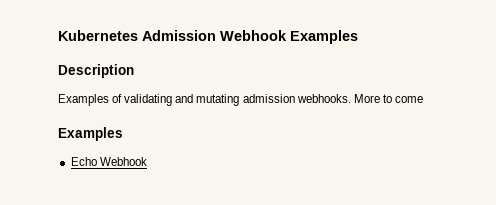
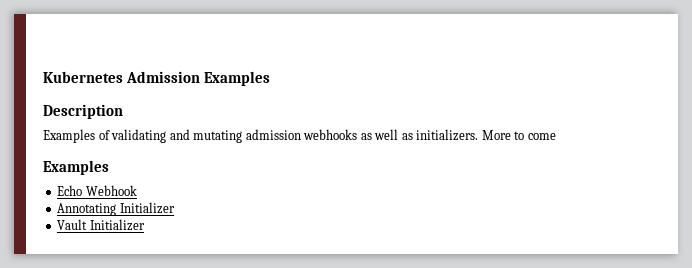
[220,30,287,41] Webhook -> (201, 77) none
[296,94,351,103] webhooks. -> [303,129,479,141] webhooks as well as initializers.
(147, 161) none -> [57,202,175,216] [57,219,145,231] // Annotating Initializer // Vault Initializer

